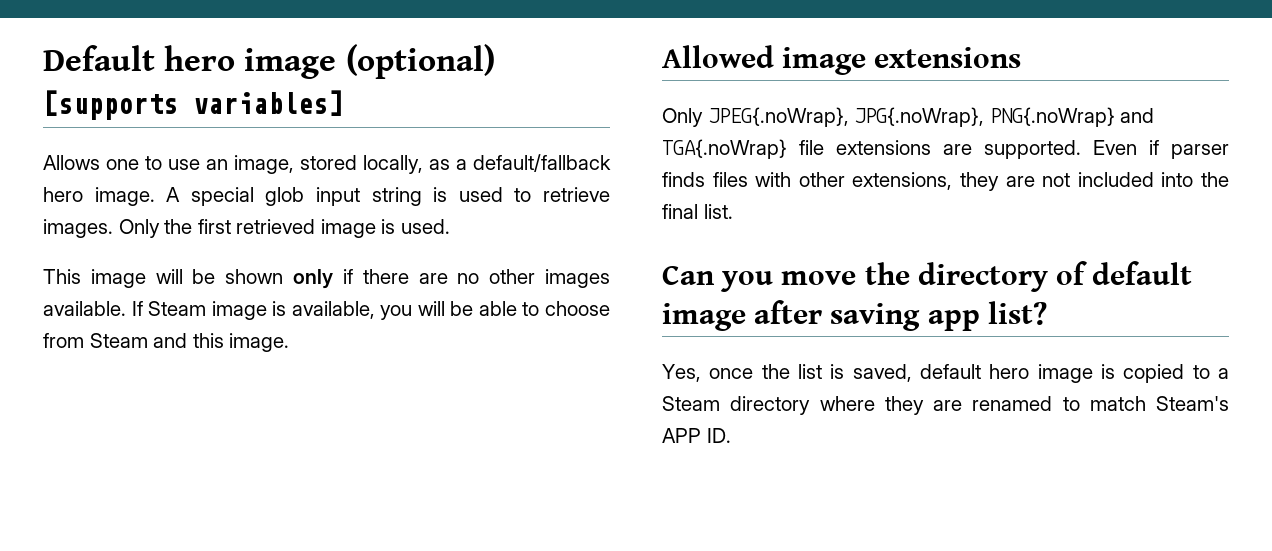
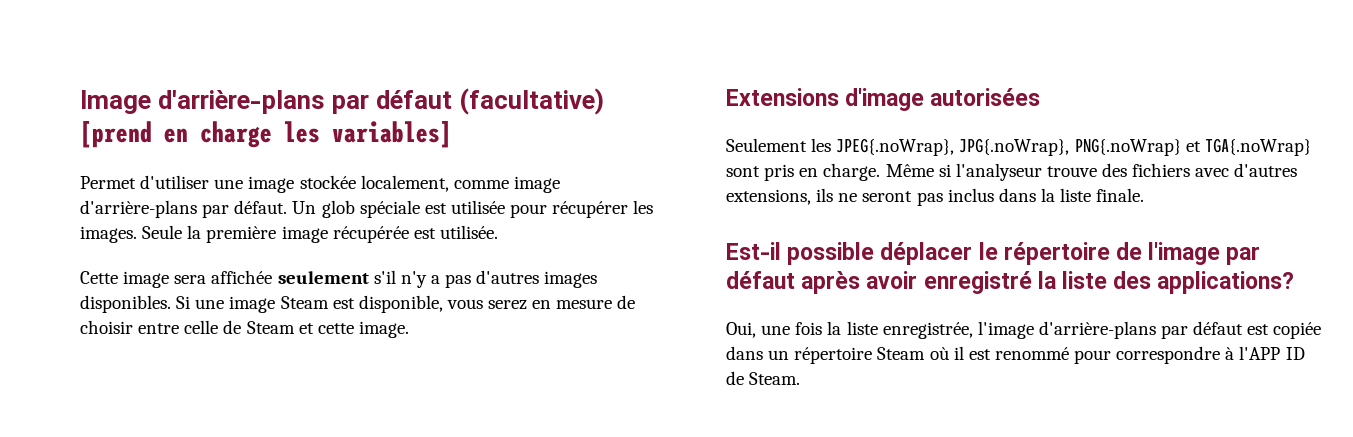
[43,44,495,79] [43,90,343,120] [43,154,611,174] [43,187,611,206] [43,219,450,238] [43,269,610,289] [43,301,611,320] [43,333,290,352] [662,45,1022,75] [662,107,1155,127] [662,139,1229,159] [662,172,1230,191] [662,204,733,219] [662,261,1193,292] [662,300,1047,331] [662,364,1229,383] [662,396,1229,415] [662,428,731,443] Default hero image (optional) [supports variables] // Allows one to use an image, stored locally, as a default/fallback hero image. A special glob input string is used to retrieve images. Only the first retrieved image is used. // This image will be shown only if there are no other images available. If Steam image is available, you will be able to choose from Steam and this image. // Allowed image extensions // Only JPEG{.noWrap}, JPG{.noWrap}, PNG{.noWrap} and TGA{.noWrap} file extensions are supported. Even if parser finds files with other extensions, they are not included into the final list. // Can you move the directory of default image after saving app list? // Yes, once the list is saved, default hero image is copied to a Steam directory where they are renamed to match Steam's APP ID. -> [80,88,604,115] [80,120,452,148] [80,175,560,193] [80,200,654,218] [80,225,498,243] [80,270,598,288] [80,295,636,313] [80,320,409,338] [726,88,1041,111] [726,138,1311,156] [726,163,1298,181] [726,188,1145,206] [726,242,1261,265] [726,271,1295,294] [726,321,1322,339] [726,346,1305,364] [726,371,801,385] Image d'arrière-plans par défaut (facultative) [prend en charge les variables] // Permet d'utiliser une image stockée localement, comme image d'arrière-plans par défaut. Un glob spéciale est utilisée pour récupérer les images. Seule la première image récupérée est utilisée. // Cette image sera affichée seulement s'il n'y a pas d'autres images disponibles. Si une image Steam est disponible, vous serez en mesure de choisir entre celle de Steam et cette image. // Extensions d'image autorisées // Seulement les JPEG{.noWrap}, JPG{.noWrap}, PNG{.noWrap} et TGA{.noWrap} sont pris en charge. Même si l'analyseur trouve des fichiers avec d'autres extensions, ils ne seront pas inclus dans la liste finale. // Est-il possible déplacer le répertoire de l'image par défaut après avoir enregistré la liste des applications? // Oui, une fois la liste enregistrée, l'image d'arrière-plans par défaut est copiée dans un répertoire Steam où il est renommé pour correspondre à l'APP ID de Steam.

